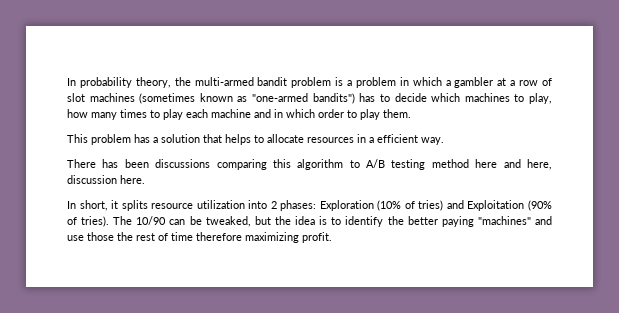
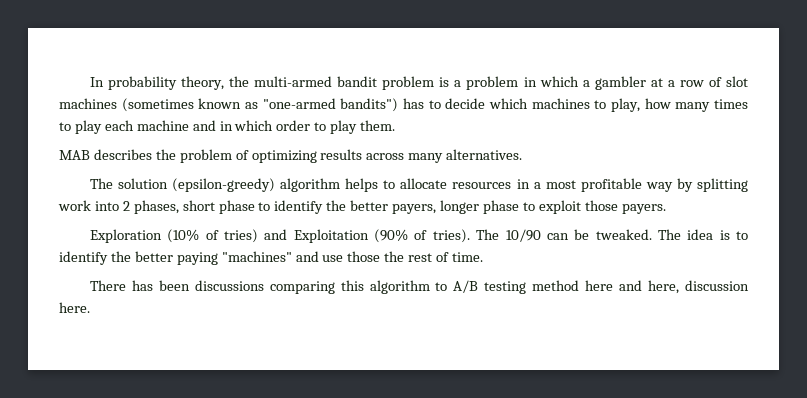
[67,134,222,145] This problem has a solution that -> [59,149,523,163] [89,178,341,192] MAB describes the problem of optimizing results across many alternatives. // The solution (epsilon-greedy) algorithm
[377,134,444,145] efficient way. -> [545,178,749,192] [58,200,666,214] [89,229,749,243] [59,251,484,265] most profitable way by splitting work into 2 phases, short phase to identify the better payers, longer phase to exploit those payers. // Exploration (10% of tries) and Exploitation (90% of tries). The 10/90 can be tweaked. The idea is to identify the better paying "machines" and use those the rest of time.
[67,200,553,211] [67,216,553,227] [67,232,332,243] // In short, it splits resource utilization into 2 phases: Exploration (10% of tries) and Exploitation (90% of tries). The 10/90 can be tweaked, but the idea is to identify the better paying "machines" and use those the rest of time therefore maximizing profit. -> (90, 307) none

